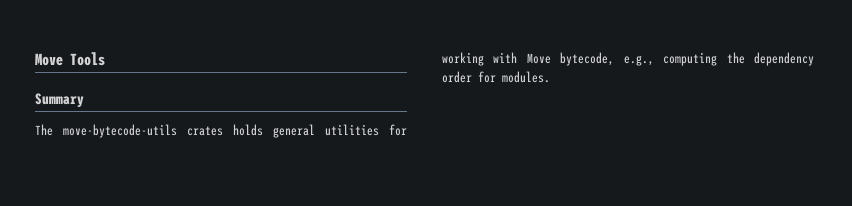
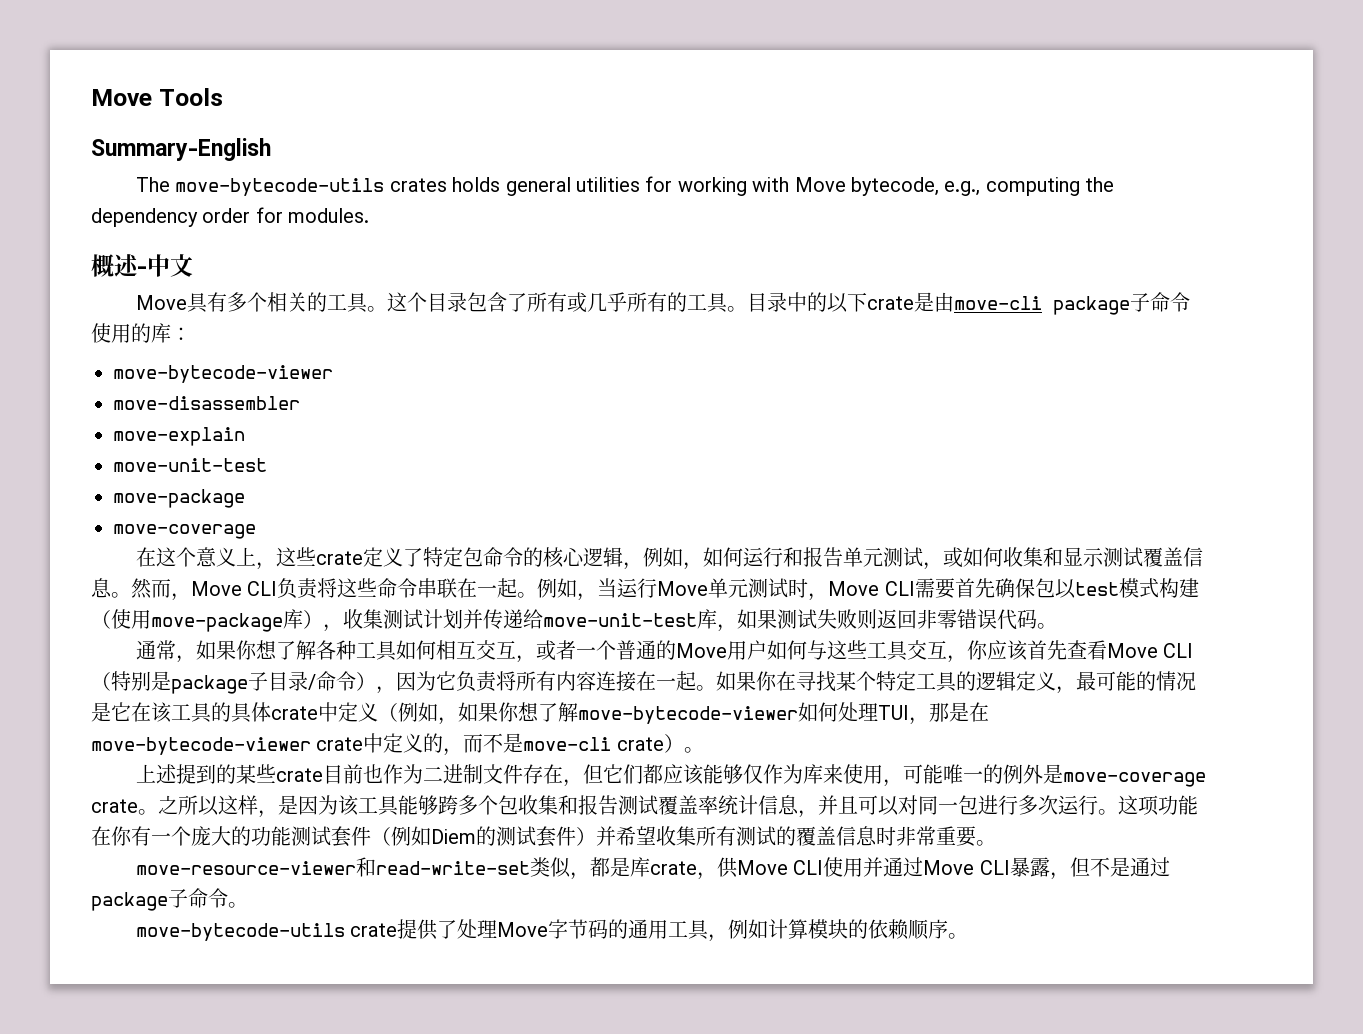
[35,93,84,108] Summary -> [91,138,271,161] Summary-English
(550, 77) none -> [91,254,193,277] [135,292,1190,315] [91,323,191,343] [113,365,333,383] [113,396,300,410] [113,427,245,446] [113,458,267,472] [113,489,245,508] [113,524,256,539] [135,547,1203,570] [91,578,1199,601] [91,609,1057,632] [135,640,1194,663] [91,671,1196,694] [91,702,989,725] [91,733,704,756] [135,764,1206,787] [91,795,1198,818] [91,826,996,847] [135,857,1170,880] [91,888,248,911] [135,919,969,942] // 概述-中文 // Move具有多个相关的工具。这个目录包含了所有或几乎所有的工具。目录中的以下crate是由move-cli package子命令使用的库： // move-bytecode-viewer // move-disassembler // move-explain // move-unit-test // move-package // move-coverage // 在这个意义上，这些crate定义了特定包命令的核心逻辑，例如，如何运行和报告单元测试，或如何收集和显示测试覆盖信息。然而，Move CLI负责将这些命令串联在一起。例如，当运行Move单元测试时，Move CLI需要首先确保包以test模式构建（使用move-package库），收集测试计划并传递给move-unit-test库，如果测试失败则返回非零错误代码。 // 通常，如果你想了解各种工具如何相互交互，或者一个普通的Move用户如何与这些工具交互，你应该首先查看Move CLI（特别是package子目录/命令），因为它负责将所有内容连接在一起。如果你在寻找某个特定工具的逻辑定义，最可能的情况是它在该工具的具体crate中定义（例如，如果你想了解move-bytecode-viewer如何处理TUI，那是在move-bytecode-viewer crate中定义的，而不是move-cli crate）。 // 上述提到的某些crate目前也作为二进制文件存在，但它们都应该能够仅作为库来使用，可能唯一的例外是move-coverage crate。之所以这样，是因为该工具能够跨多个包收集和报告测试覆盖率统计信息，并且可以对同一包进行多次运行。这项功能在你有一个庞大的功能测试套件（例如Diem的测试套件）并希望收集所有测试的覆盖信息时非常重要。 // move-resource-viewer和read-write-set类似，都是库crate，供Move CLI使用并通过Move CLI暴露，但不是通过package子命令。 // move-bytecode-utils crate提供了处理Move字节码的通用工具，例如计算模块的依赖顺序。

